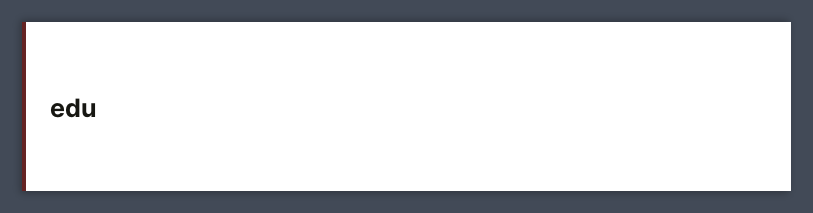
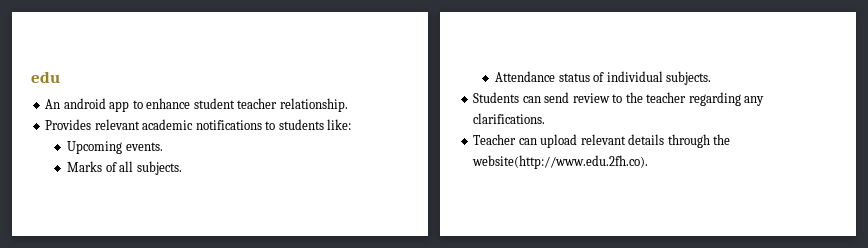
(97, 108) none -> [45,98,348,112] [45,119,352,130] [67,141,163,154] [67,161,182,175] [495,71,712,85] [473,92,765,106] [473,113,546,124] [473,134,731,148] [472,155,649,169] // An android app to enhance student teacher relationship. // Provides relevant academic notifications to students like: // Upcoming events. // Marks of all subjects. // Attendance status of individual subjects. // Students can send review to the teacher regarding any clarifications. // Teacher can upload relevant details through the website(http://www.edu.2fh.co).

